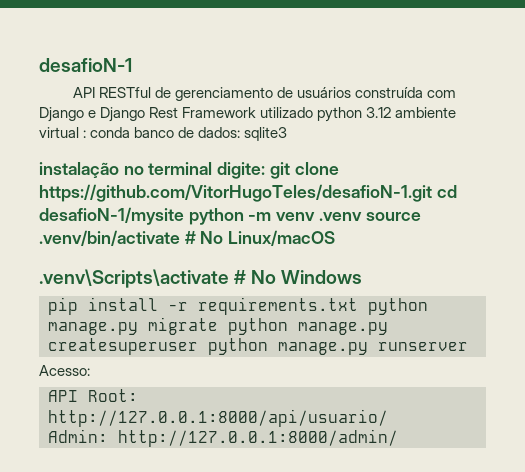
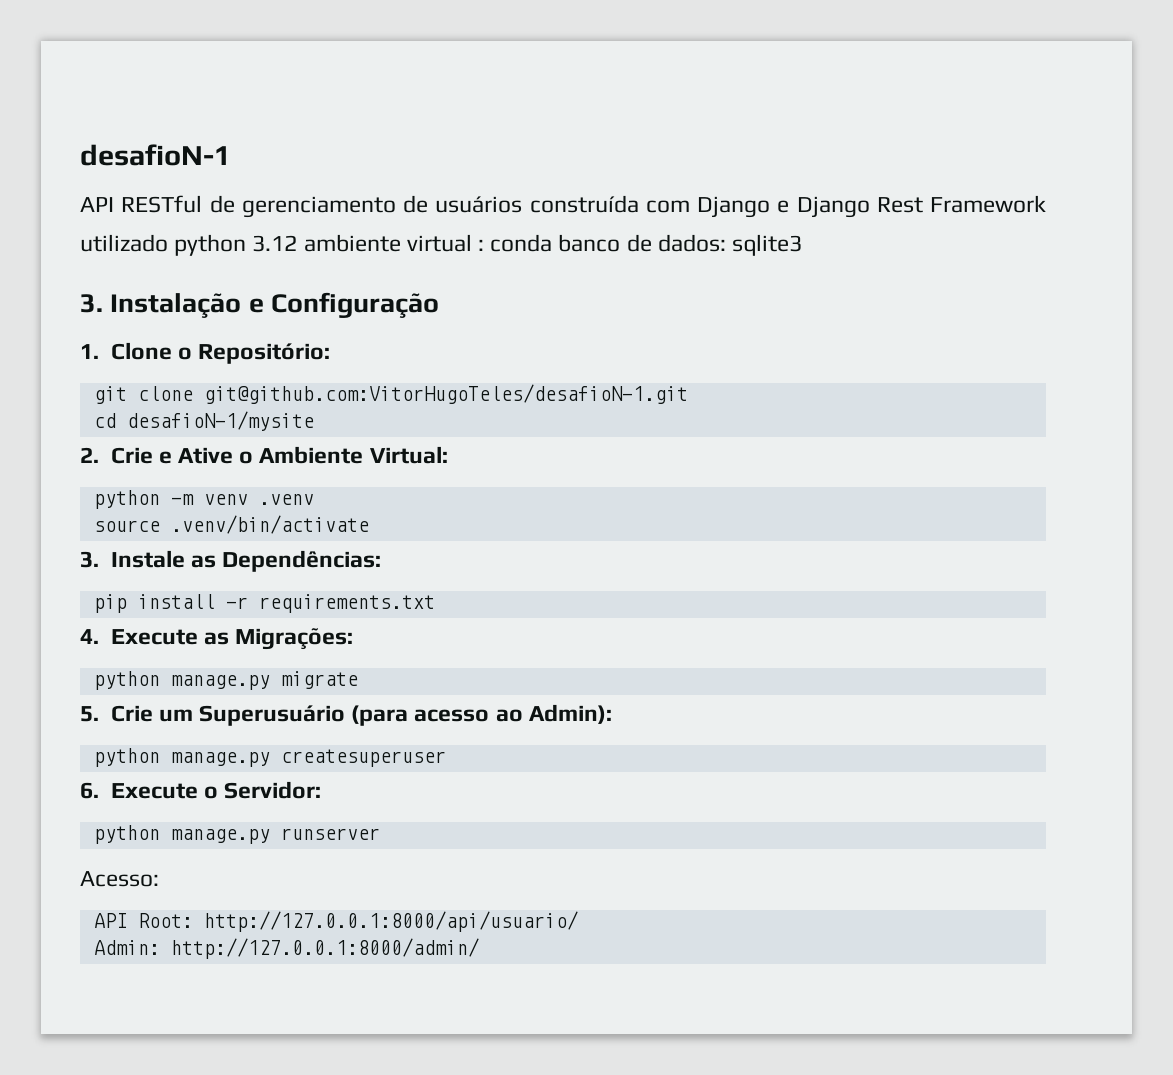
[39,162,266,179] instalação no terminal digite: -> [80,292,439,318] [80,342,330,364] 3. Instalação e Configuração // 1. Clone o Repositório: //
[39,184,432,202] https://github.com/VitorHugoTeles/desafioN-1.git -> [203,384,688,404] git@github.com:VitorHugoTeles/desafioN-1.git //
(184, 216) none -> [80,446,448,464] // 2. Crie e Ative o Ambiente Virtual: //
(362, 216) none -> (314, 499) //
[184,230,336,246] [39,269,363,288] # No Linux/macOS // .venv\Scripts\activate # No Windows -> [80,550,381,572] // 3. Instale as Dependências:
(358, 306) none -> [80,628,353,650] // 4. Execute as Migrações: //
(218, 326) none -> [80,704,612,726] // 5. Crie um Superusuário (para acesso ao Admin): //
(198, 346) none -> [80,781,321,799] // 6. Execute o Servidor: //

